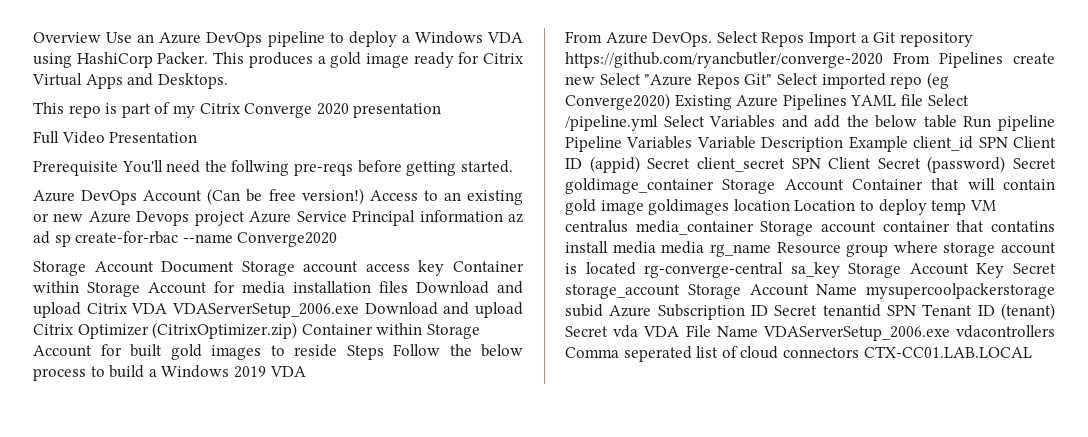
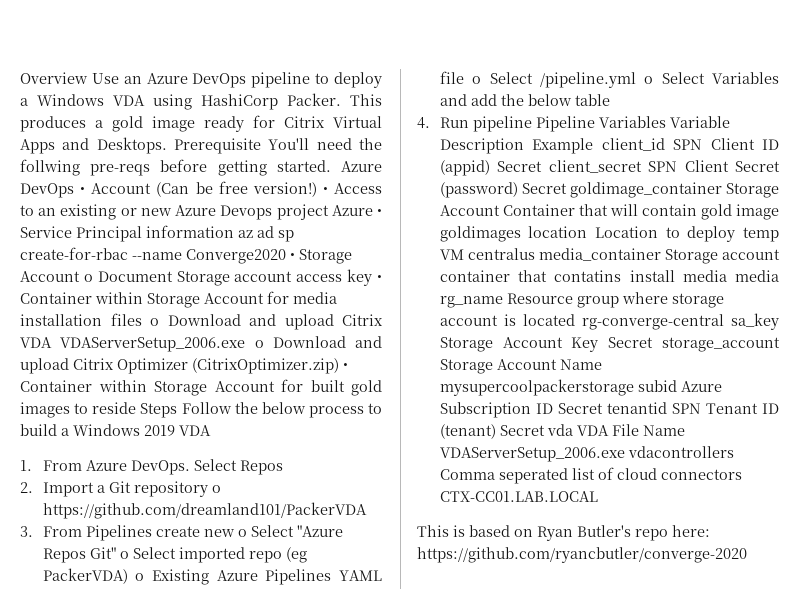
[33,102,442,118] [33,131,198,144] // This repo is part of my Citrix Converge 2020 presentation // Full Video Presentation // -> (167, 145) none
[33,190,138,205] // Azure DevOps -> [340,161,382,172] [20,183,86,198] Azure DevOps •
(364, 196) none -> [322,187,328,194] •
(292, 217) none -> [377,209,383,216] •
[33,261,154,276] // Storage Account -> [290,249,352,264] [20,271,93,282] • Storage Account o
(445, 268) none -> [376,275,382,282] •
(408, 287) none -> [150,318,159,326] o
(359, 310) none -> [254,340,264,348] o
(298, 330) none -> [343,363,348,370] •
(306, 371) none -> [20,460,32,471] 1.
(805, 39) none -> [20,482,33,493] // 2.
[565,52,883,68] https://github.com/ryancbutler/converge-2020 -> [211,485,221,493] [42,502,367,519] [20,526,33,537] o https://github.com/dreamland101/PackerVDA // 3.
(595, 80) none -> [237,529,247,537] o
(773, 79) none -> [119,551,129,559] o
[565,93,670,110] Converge2020) -> [42,568,145,584] PackerVDA) o
(923, 100) none -> [472,76,482,84] o
(658, 123) none -> [644,76,654,84] o
(957, 121) none -> [417,117,430,129] // 4.
(1032, 352) none -> [417,525,710,541] [417,547,747,563] // This is based on Ryan Butler's repo here: https://github.com/ryancbutler/converge-2020

